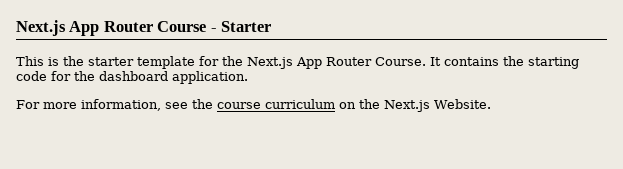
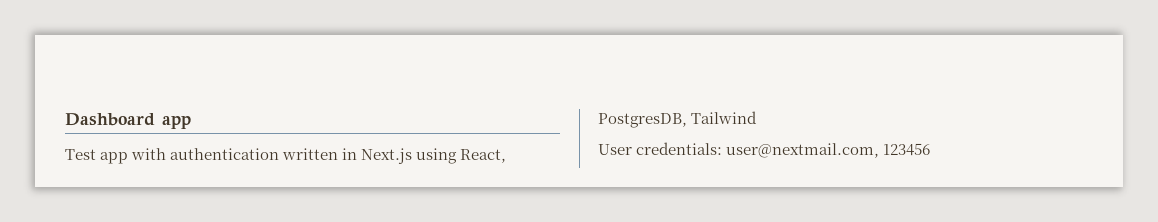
[16,20,272,36] [16,56,579,69] [16,71,248,84] [16,99,491,112] Next.js App Router Course - Starter // This is the starter template for the Next.js App Router Course. It contains the starting code for the dashboard application. // For more information, see the course curriculum on the Next.js Website. -> [65,113,191,129] [65,148,507,164] [598,111,758,128] [598,142,931,158] Dashboard app // Test app with authentication written in Next.js using React, PostgresDB, Tailwind // User credentials: user@nextmail.com, 123456

